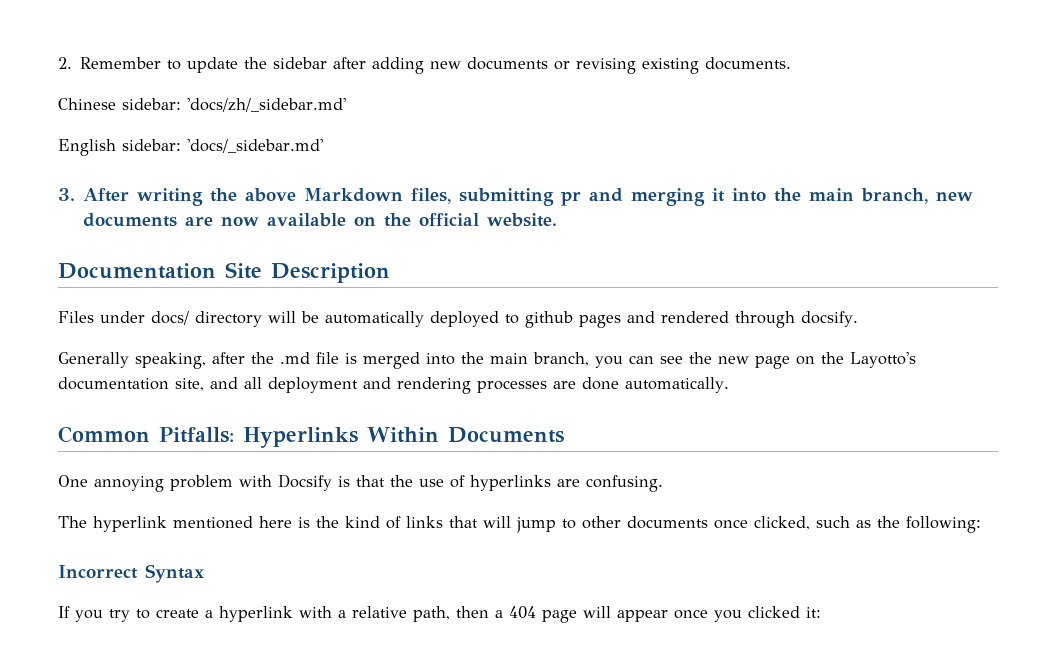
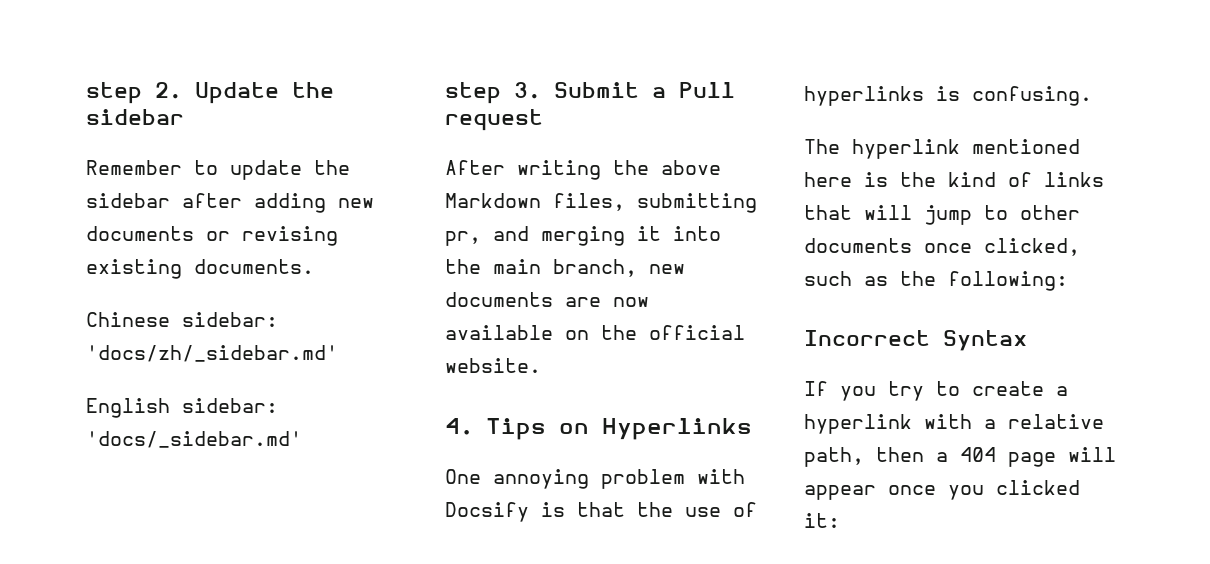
[58,57,72,69] 2. -> [86,82,334,104] [86,109,184,125] step 2. Update the sidebar //
[58,188,75,201] 3. -> [445,82,735,104] [445,109,543,131] step 3. Submit a Pull request //
[561,191,582,206] pr -> [445,231,481,246] pr,
[58,262,390,283] [58,311,858,328] [58,352,916,369] [58,377,729,394] [58,426,234,443] Documentation Site Description // Files under docs/ directory will be automatically deployed to github pages and rendered through docsify. // Generally speaking, after the .md file is merged into the main branch, you can see the new page on the Layotto's documentation site, and all deployment and rendering processes are done automatically. // Common Pitfalls: -> [445,418,589,440] 4. Tips on
[367,427,564,443] Within Documents -> (752, 429) none
[557,479,580,487] are -> [936,86,960,101] is

